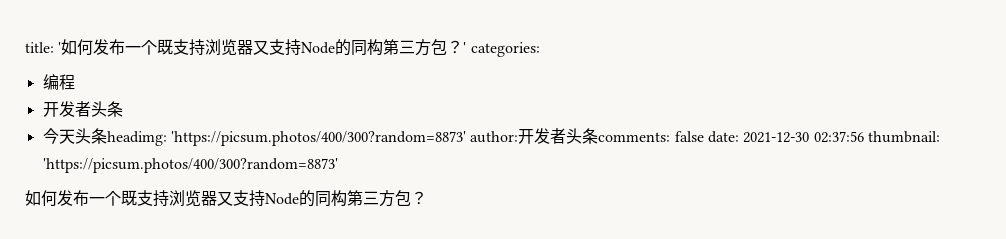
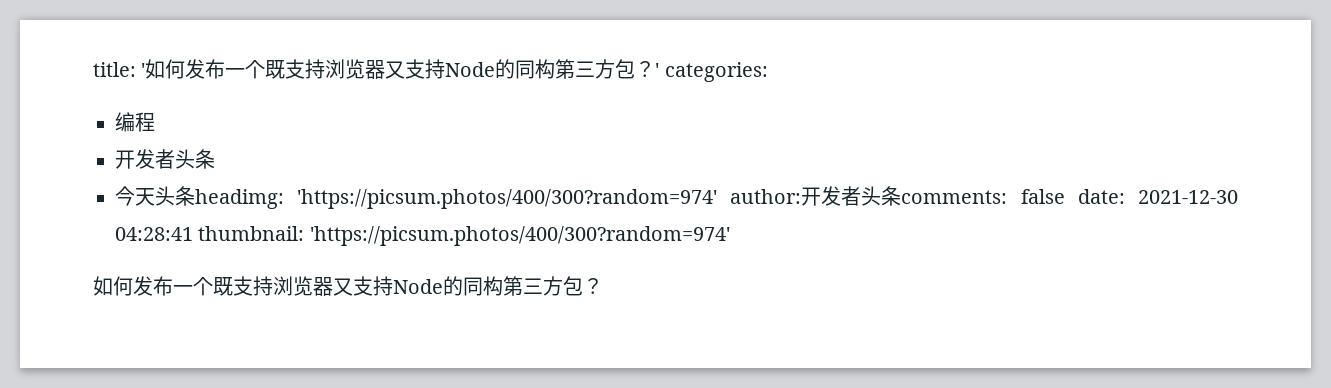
[170,131,466,146] 'https://picsum.photos/400/300?random=8873' -> [297,189,718,209] 'https://picsum.photos/400/300?random=974'
[813,131,940,143] [42,158,338,173] 02:37:56 thumbnail: 'https://picsum.photos/400/300?random=8873' -> [115,226,730,246] 04:28:41 thumbnail: 'https://picsum.photos/400/300?random=974'

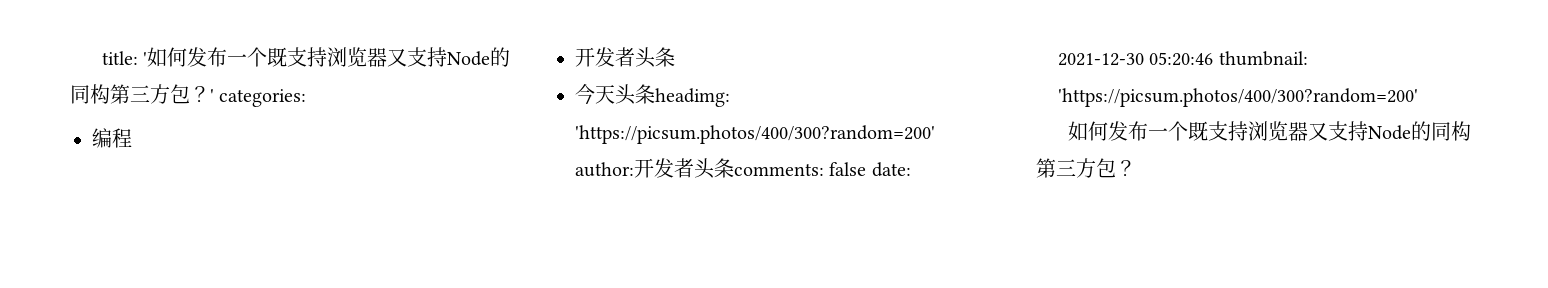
[297,189,718,209] 'https://picsum.photos/400/300?random=974' -> [575,125,935,144] 'https://picsum.photos/400/300?random=200'
[115,226,730,246] 04:28:41 thumbnail: 'https://picsum.photos/400/300?random=974' -> [1149,51,1308,66] [1058,88,1418,107] 05:20:46 thumbnail: 'https://picsum.photos/400/300?random=200'

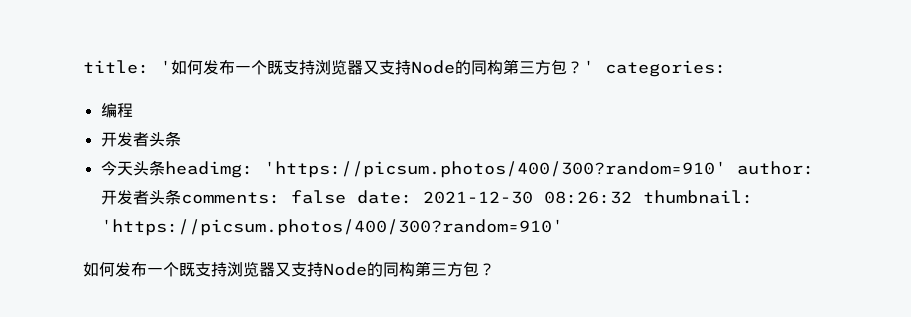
[575,125,935,144] 'https://picsum.photos/400/300?random=200' -> [263,161,726,178] 'https://picsum.photos/400/300?random=910'
[1149,51,1308,66] [1058,88,1418,107] 05:20:46 thumbnail: 'https://picsum.photos/400/300?random=200' -> [543,190,753,204] [100,219,563,236] 08:26:32 thumbnail: 'https://picsum.photos/400/300?random=910'

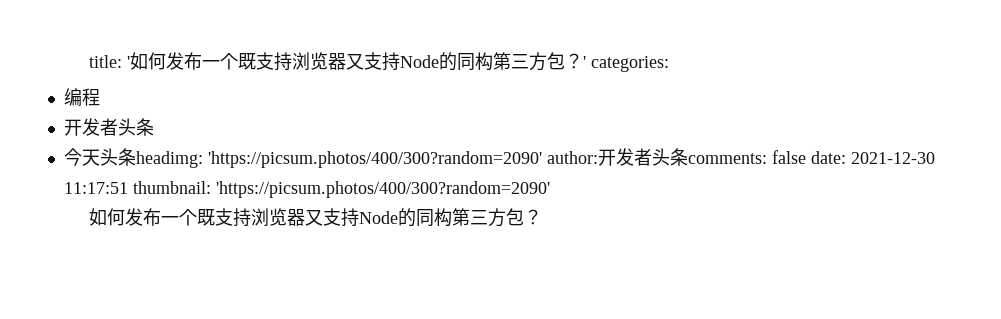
[263,161,726,178] 'https://picsum.photos/400/300?random=910' -> [207,151,542,168] 'https://picsum.photos/400/300?random=2090'
[543,190,753,204] [100,219,563,236] 08:26:32 thumbnail: 'https://picsum.photos/400/300?random=910' -> [63,181,550,198] 11:17:51 thumbnail: 'https://picsum.photos/400/300?random=2090'

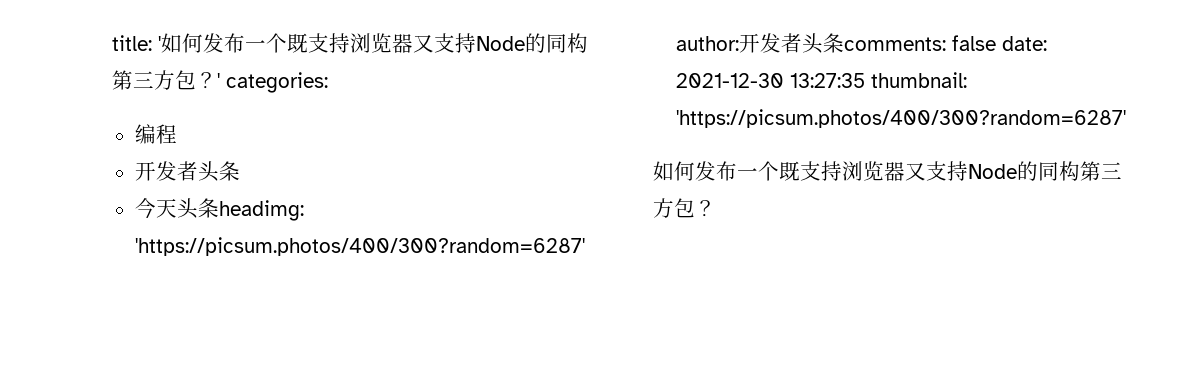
[207,151,542,168] 'https://picsum.photos/400/300?random=2090' -> [134,237,585,256] 'https://picsum.photos/400/300?random=6287'
[63,181,550,198] 11:17:51 thumbnail: 'https://picsum.photos/400/300?random=2090' -> [789,72,967,88] [675,109,1126,128] 13:27:35 thumbnail: 'https://picsum.photos/400/300?random=6287'

